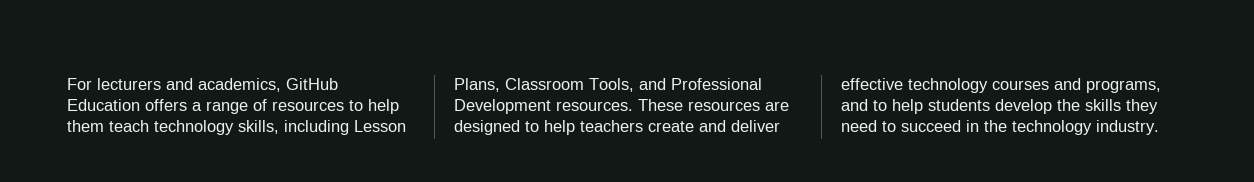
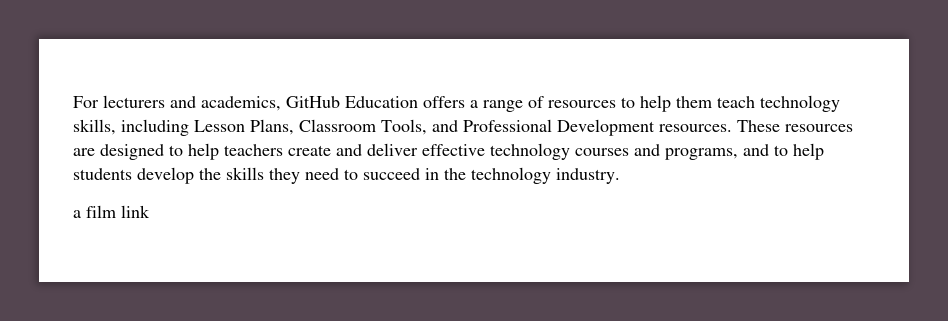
(1159, 127) none -> [73,205,150,218] // a film link

